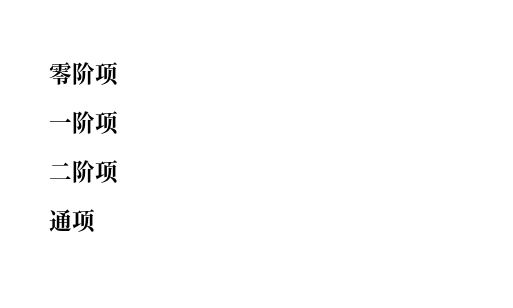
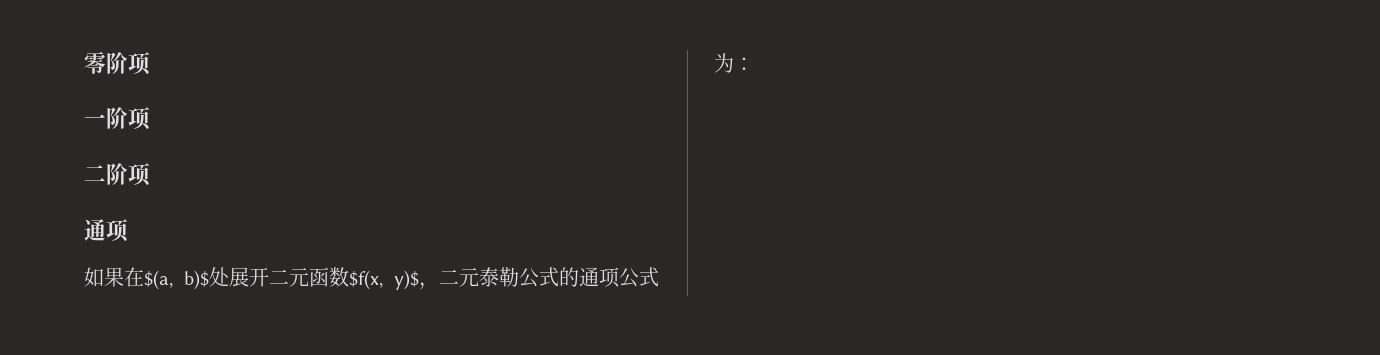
(96, 221) none -> [84,267,659,290] [714,53,754,73] // 如果在$(a, b)$处展开二元函数$f(x, y)$，二元泰勒公式的通项公式为：

